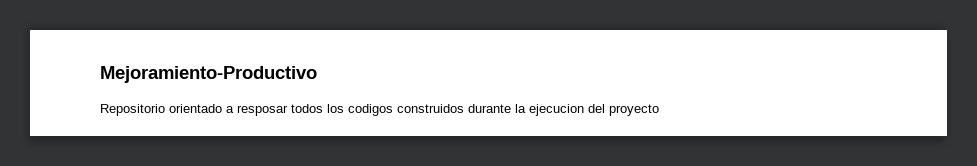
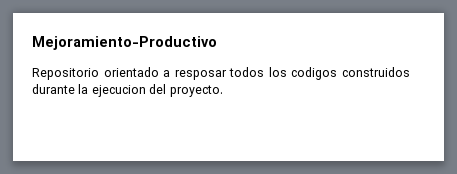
[609,104,659,116] proyecto -> [169,85,223,97] proyecto.

